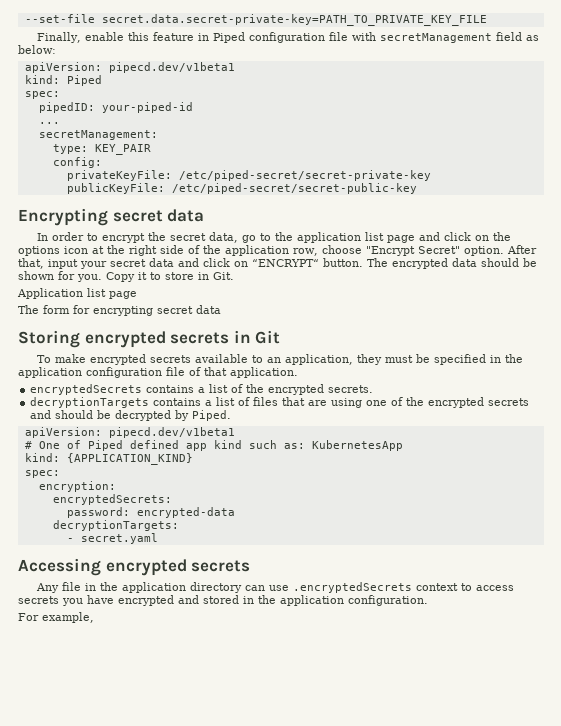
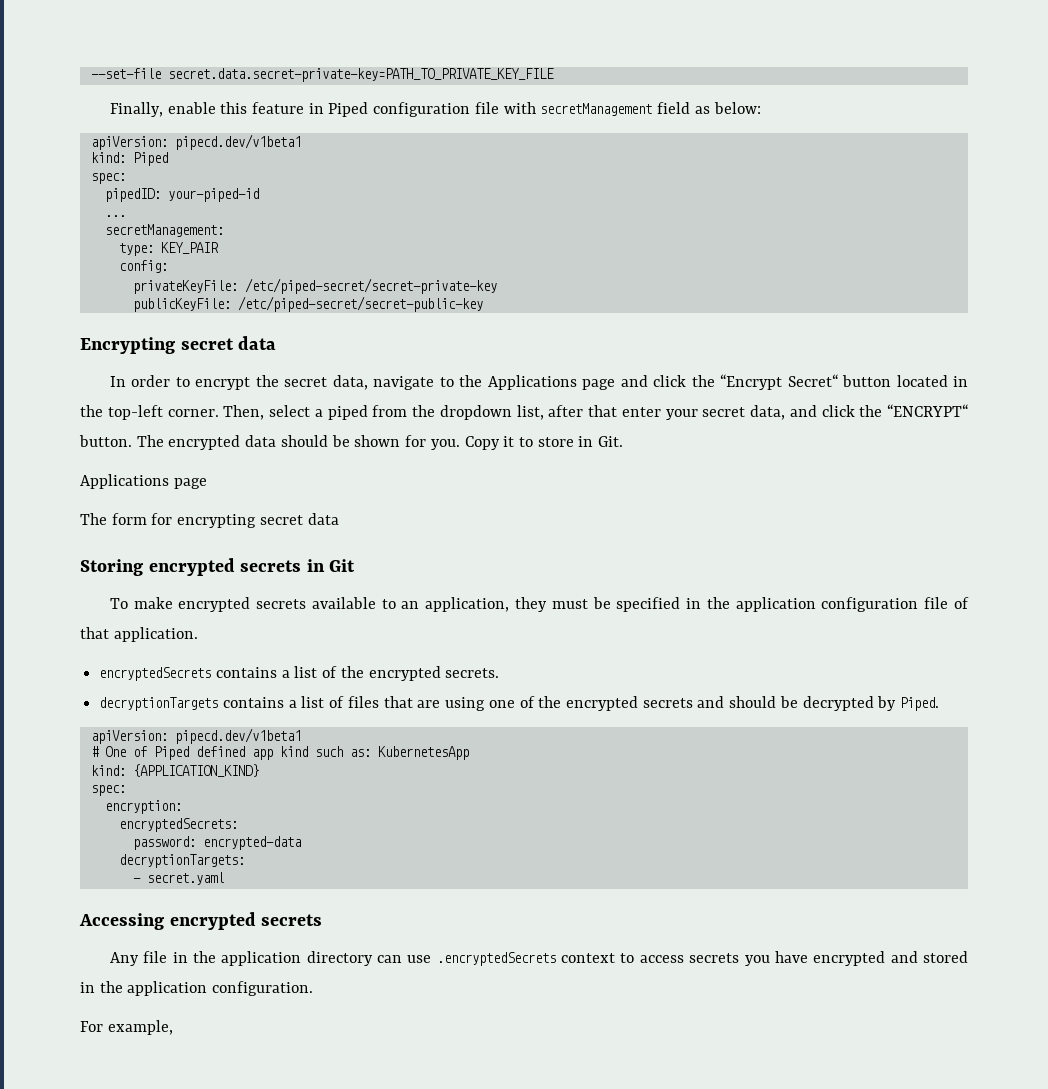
[242,235,257,243] go -> [373,376,435,390] navigate
[297,232,385,243] application list -> [487,375,577,390] Applications
[475,232,512,241] [18,245,537,256] [18,258,78,269] on the options icon at the right side of the application row, choose "Encrypt Secret" option. After that, input -> [691,374,969,390] [80,405,661,420] the “Encrypt Secret“ button located in the top-left corner. Then, select a piped from the dropdown list, after that enter
[149,258,248,267] data and click on -> [750,405,883,420] data, and click the
[17,288,106,299] Application list -> [80,474,169,489] Applications

